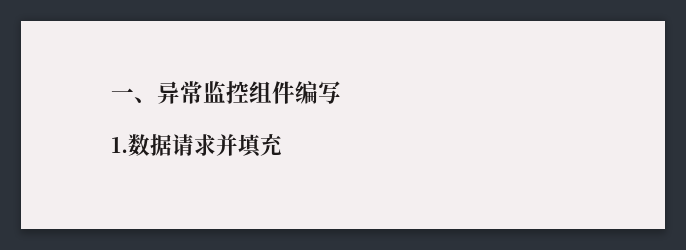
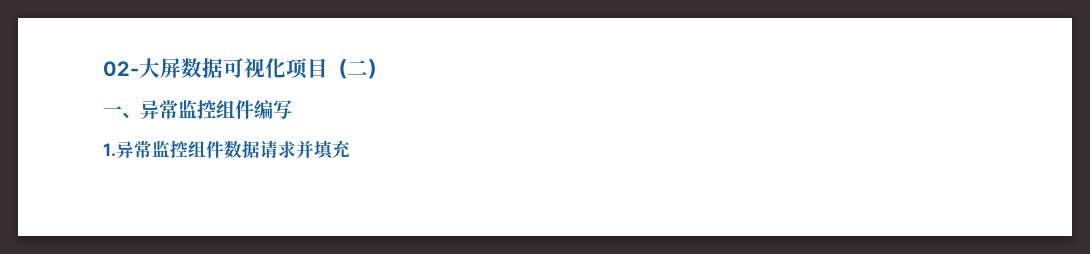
(111, 94) none -> [103,58,387,79] 02-大屏数据可视化项目（二） //
(128, 145) none -> [116,140,224,158] 异常监控组件

